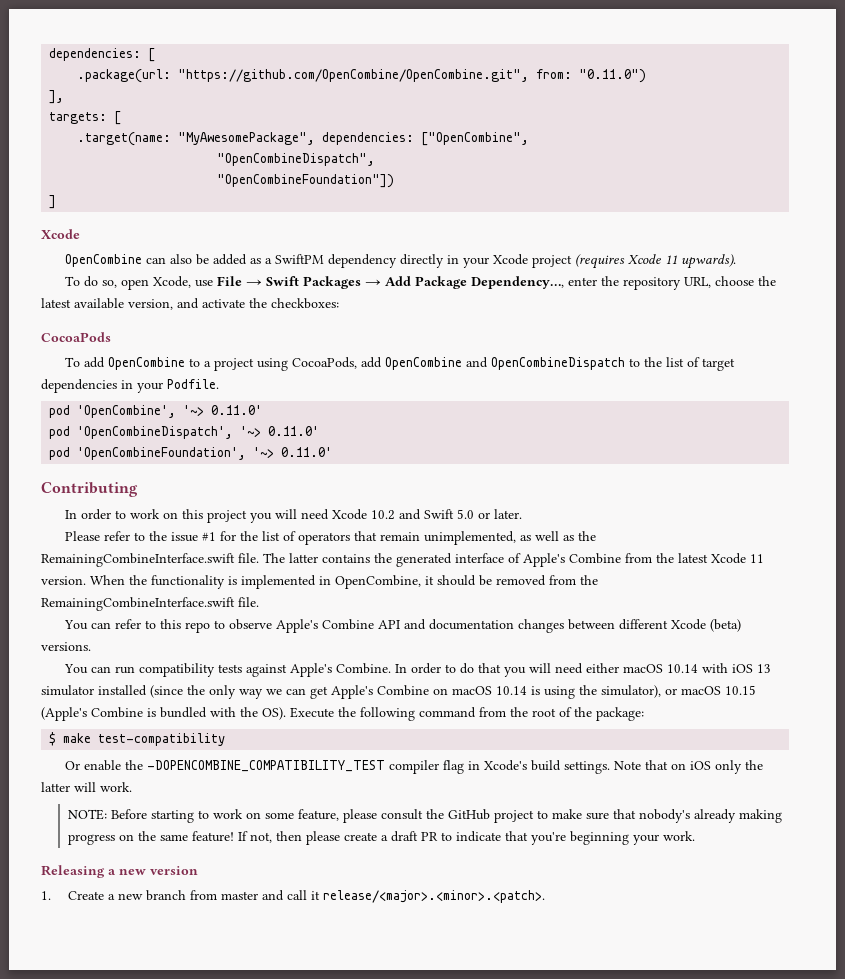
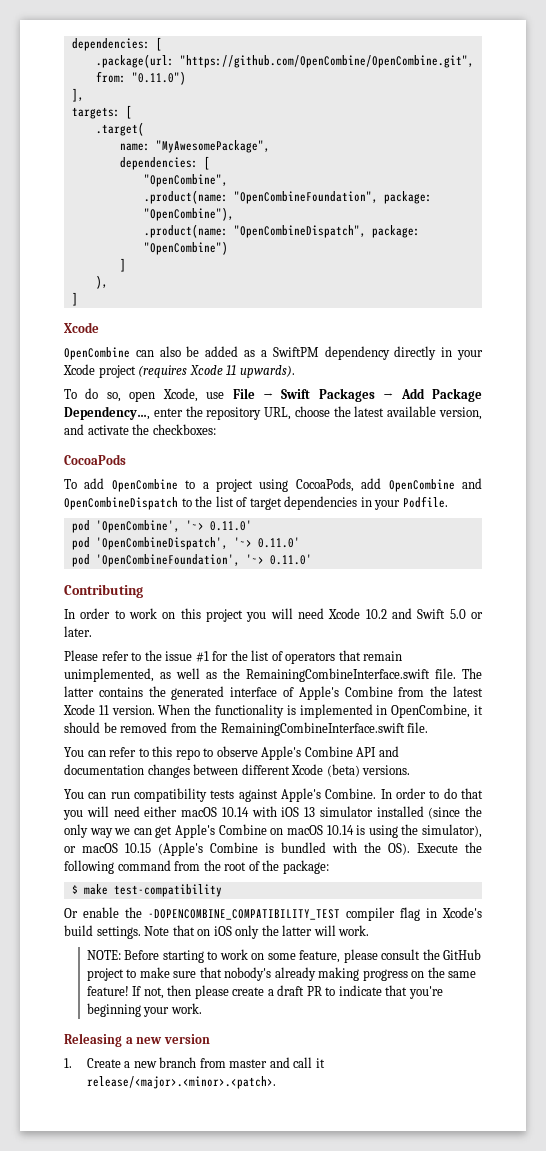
[77,132,172,146] .target(name: -> [95,122,144,136] [119,143,150,151] .target( // name:
[322,132,530,146] [217,153,376,166] [217,174,395,188] dependencies: ["OpenCombine", // "OpenCombineDispatch", // "OpenCombineFoundation"]) -> [119,156,210,170] [143,174,228,187] [143,190,432,204] [143,207,234,221] [143,224,420,238] [143,241,228,255] [119,258,126,272] [95,275,108,289] // dependencies: [ // "OpenCombine", // .product(name: "OpenCombineFoundation", package: "OpenCombine"), // .product(name: "OpenCombineDispatch", package: "OpenCombine") // ] // ),

